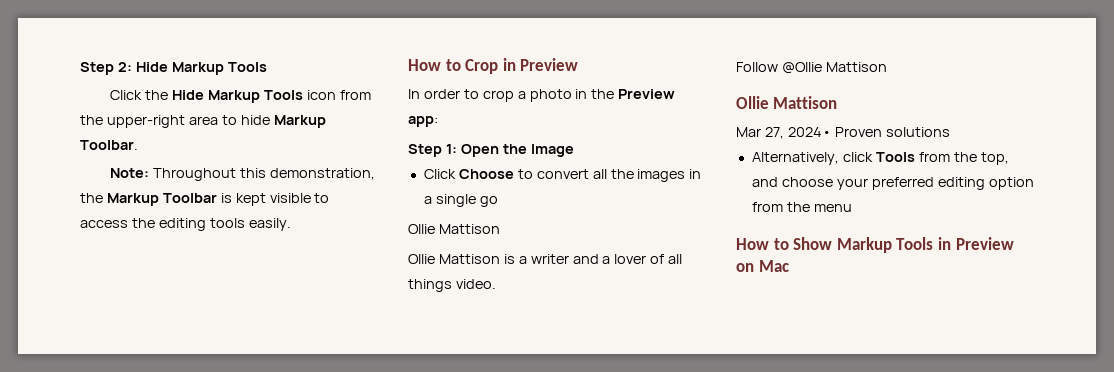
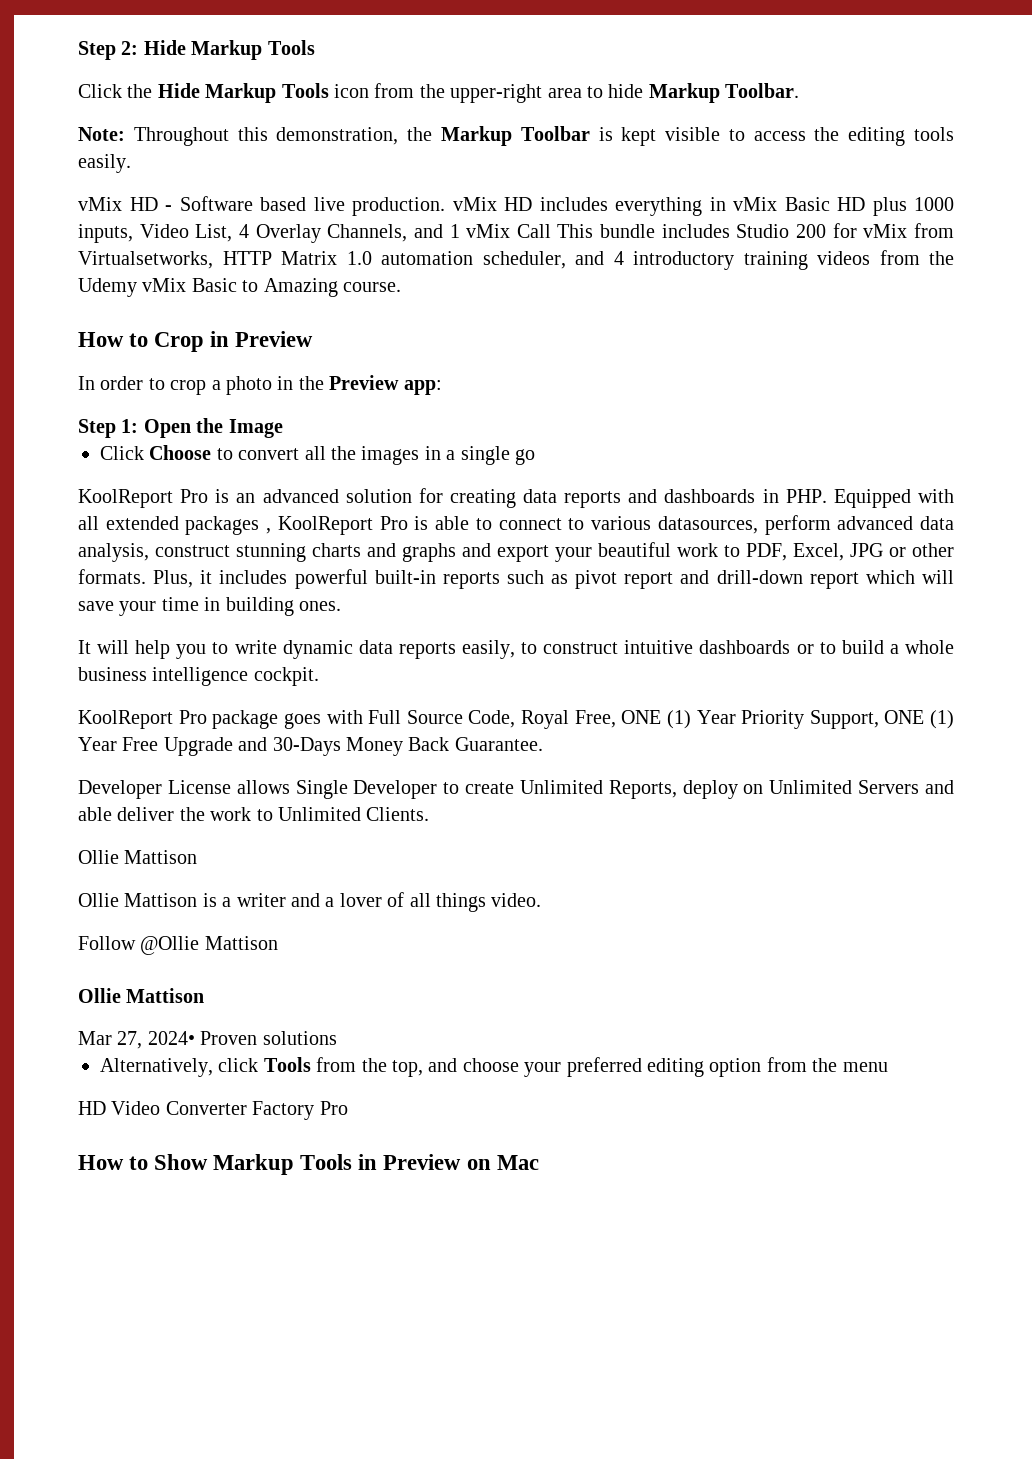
(291, 224) none -> [78,196,954,216] [78,223,954,243] [78,250,954,270] [78,278,401,297] // vMix HD - Software based live production. vMix HD includes everything in vMix Basic HD plus 1000 inputs, Video List, 4 Overlay Channels, and 1 vMix Call This bundle includes Studio 200 for vMix from Virtualsetworks, HTTP Matrix 1.0 automation scheduler, and 4 introductory training videos from the Udemy vMix Basic to Amazing course.
(498, 201) none -> [78,488,954,508] [78,515,955,535] [78,542,954,562] [78,569,954,589] [78,597,341,616] [78,640,954,659] [78,667,319,686] [78,710,954,729] [78,737,543,756] [78,780,954,799] [78,807,430,821] // KoolReport Pro is an advanced solution for creating data reports and dashboards in PHP. Equipped with all extended packages , KoolReport Pro is able to connect to various datasources, perform advanced data analysis, construct stunning charts and graphs and export your beautiful work to PDF, Excel, JPG or other formats. Plus, it includes powerful built-in reports such as pivot report and drill-down report which will save your time in building ones. // It will help you to write dynamic data reports easily, to construct intuitive dashboards or to build a whole business intelligence cockpit. // KoolReport Pro package goes with Full Source Code, Royal Free, ONE (1) Year Priority Support, ONE (1) Year Free Upgrade and 30-Days Money Back Guarantee. // Developer License allows Single Developer to create Unlimited Reports, deploy on Unlimited Servers and able deliver the work to Unlimited Clients.
(852, 208) none -> [78,1101,348,1120] // HD Video Converter Factory Pro

